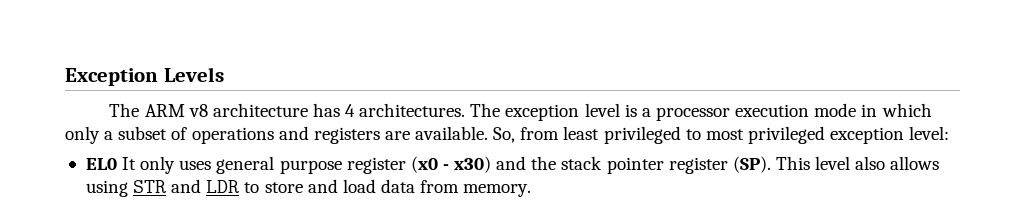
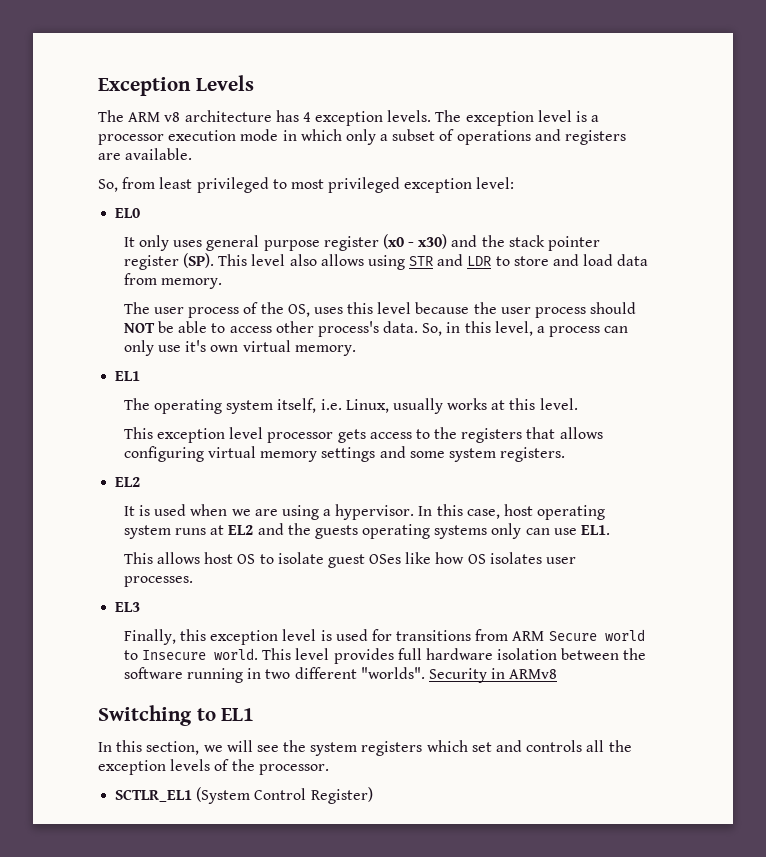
[359,103,466,117] architectures. -> [315,110,432,126] exception levels.
(489, 133) none -> (193, 154) //
(117, 164) none -> (141, 213) //
(532, 190) none -> [123,302,637,318] [123,321,629,337] [123,340,356,356] [115,371,141,381] [123,398,578,414] [123,427,603,443] [123,446,566,462] [115,477,141,487] [123,504,606,520] [123,523,611,539] [123,552,577,568] [123,576,193,587] [115,602,141,612] [123,629,645,645] [123,648,647,664] [123,667,558,683] [98,705,255,726] [98,740,632,756] [98,759,329,775] [115,787,373,804] // The user process of the OS, uses this level because the user process should NOT be able to access other process's data. So, in this level, a process can only use it's own virtual memory. // EL1 // The operating system itself, i.e. Linux, usually works at this level. // This exception level processor gets access to the registers that allows configuring virtual memory settings and some system registers. // EL2 // It is used when we are using a hypervisor. In this case, host operating system runs at EL2 and the guests operating systems only can use EL1. // This allows host OS to isolate guest OSes like how OS isolates user processes. // EL3 // Finally, this exception level is used for transitions from ARM Secure world to Insecure world. This level provides full hardware isolation between the software running in two different "worlds". Security in ARMv8 // Switching to EL1 // In this section, we will see the system registers which set and controls all the exception levels of the processor. // SCTLR_EL1 (System Control Register)

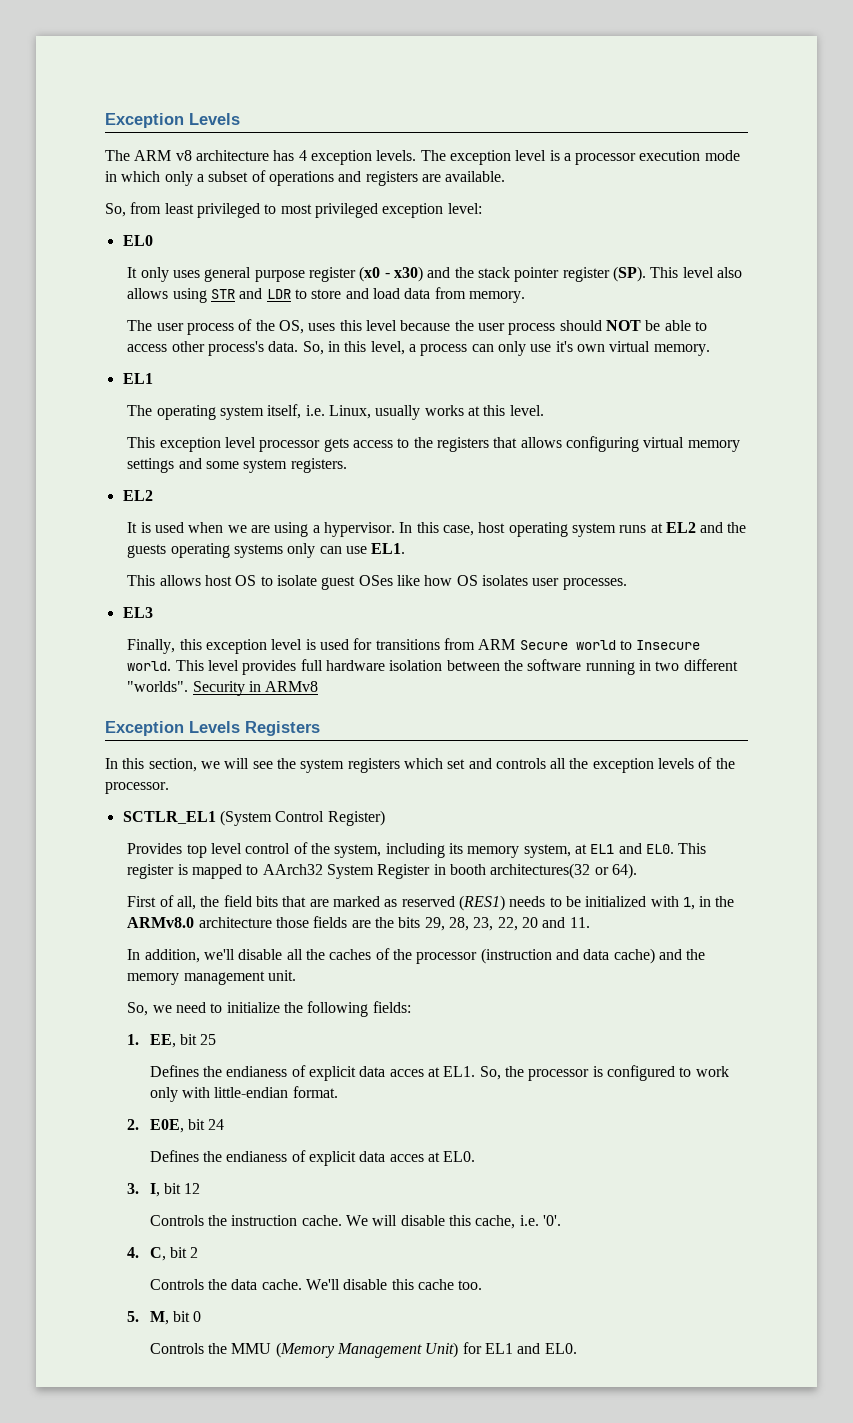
[98,705,255,726] Switching to EL1 -> [105,721,320,736] Exception Levels Registers
(373, 795) none -> [127,842,707,858] [127,863,637,879] [127,895,735,911] [127,916,590,931] [127,948,706,964] [127,970,297,985] [127,1001,411,1017] [127,1034,217,1048] [149,1065,729,1081] [149,1086,338,1102] [127,1119,225,1133] [149,1150,476,1166] [127,1183,201,1197] [149,1215,562,1229] [127,1247,199,1261] [149,1279,483,1290] [127,1311,202,1325] [149,1342,577,1358] // Provides top level control of the system, including its memory system, at EL1 and EL0. This register is mapped to AArch32 System Register in booth architectures(32 or 64). // First of all, the field bits that are marked as reserved (RES1) needs to be initialized with 1, in the ARMv8.0 architecture those fields are the bits 29, 28, 23, 22, 20 and 11. // In addition, we'll disable all the caches of the processor (instruction and data cache) and the memory management unit. // So, we need to initialize the following fields: // 1. EE, bit 25 // Defines the endianess of explicit data acces at EL1. So, the processor is configured to work only with little-endian format. // 2. E0E, bit 24 // Defines the endianess of explicit data acces at EL0. // 3. I, bit 12 // Controls the instruction cache. We will disable this cache, i.e. '0'. // 4. C, bit 2 // Controls the data cache. We'll disable this cache too. // 5. M, bit 0 // Controls the MMU (Memory Management Unit) for EL1 and EL0.

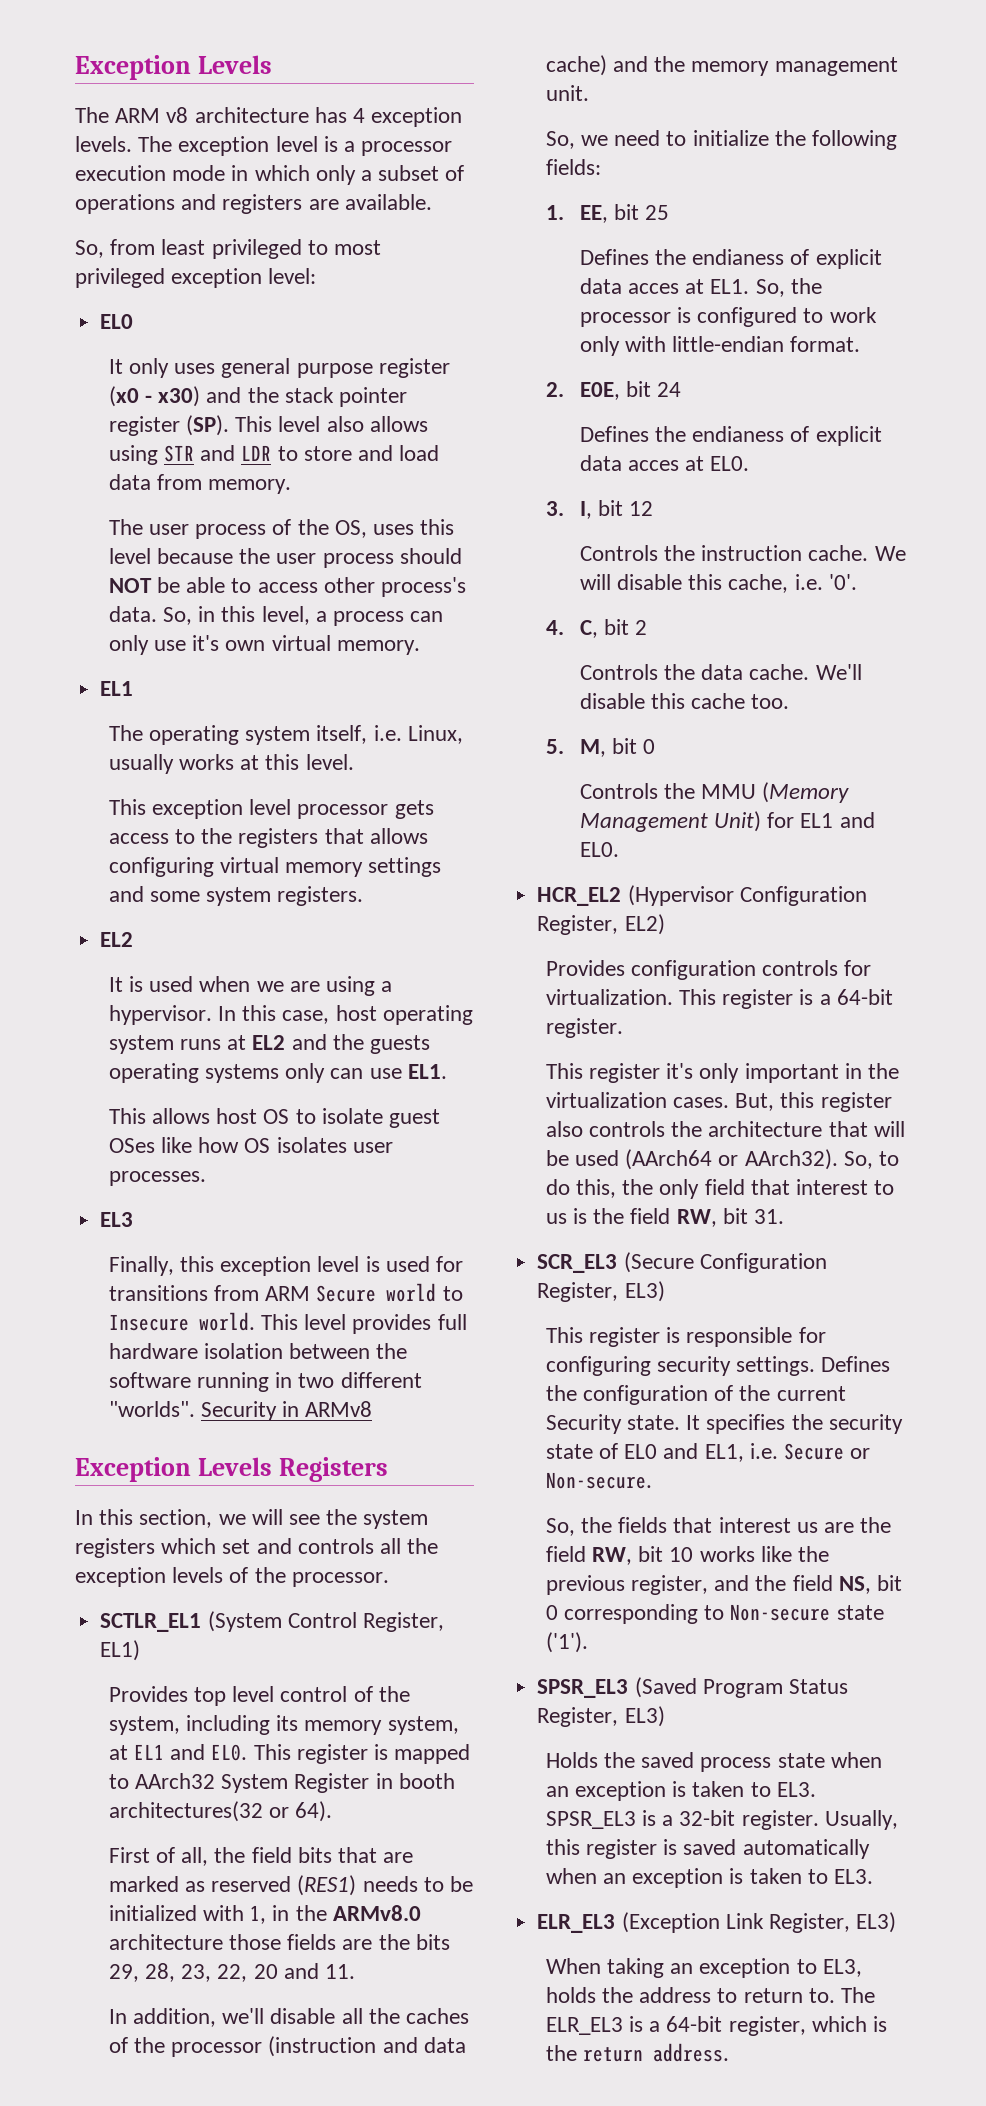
[327,810,385,826] Register) -> [362,1612,444,1632] [100,1640,141,1661] Register, EL1)
(577, 1348) none -> [537,885,867,906] [537,914,665,935] [545,960,872,980] [545,989,893,1009] [545,1018,623,1038] [545,1063,900,1083] [545,1092,892,1112] [545,1121,905,1137] [545,1149,900,1170] [545,1179,895,1199] [545,1208,785,1227] [537,1252,827,1273] [537,1281,665,1302] [545,1327,826,1347] [545,1356,891,1376] [545,1385,846,1405] [545,1414,903,1434] [545,1443,871,1462] [545,1472,652,1489] [545,1517,892,1536] [545,1546,830,1565] [545,1575,903,1595] [545,1604,884,1624] [545,1632,588,1653] [537,1677,848,1698] [537,1706,665,1727] [545,1752,882,1772] [545,1781,816,1801] [545,1810,898,1830] [545,1839,870,1859] [545,1868,874,1888] [537,1912,897,1933] [545,1958,862,1978] [545,1987,876,2003] [545,2016,888,2036] [545,2043,730,2062] // HCR_EL2 (Hypervisor Configuration Register, EL2) // Provides configuration controls for virtualization. This register is a 64-bit register. // This register it's only important in the virtualization cases. But, this register also controls the architecture that will be used (AArch64 or AArch32). So, to do this, the only field that interest to us is the field RW, bit 31. // SCR_EL3 (Secure Configuration Register, EL3) // This register is responsible for configuring security settings. Defines the configuration of the current Security state. It specifies the security state of EL0 and EL1, i.e. Secure or Non-secure. // So, the fields that interest us are the field RW, bit 10 works like the previous register, and the field NS, bit 0 corresponding to Non-secure state ('1'). // SPSR_EL3 (Saved Program Status Register, EL3) // Holds the saved process state when an exception is taken to EL3. SPSR_EL3 is a 32-bit register. Usually, this register is saved automatically when an exception is taken to EL3. // ELR_EL3 (Exception Link Register, EL3) // When taking an exception to EL3, holds the address to return to. The ELR_EL3 is a 64-bit register, which is the return address.

